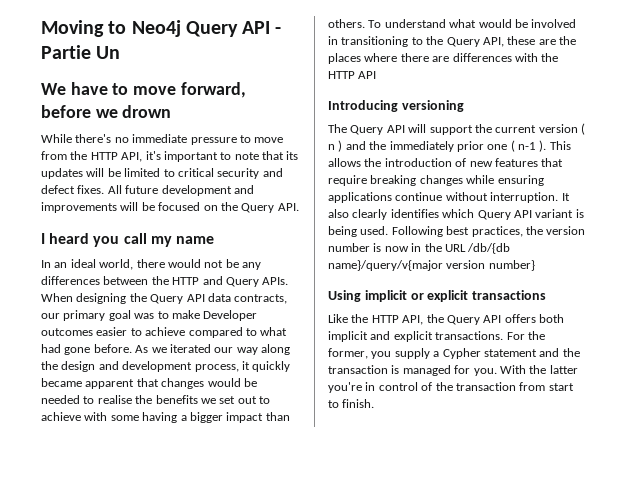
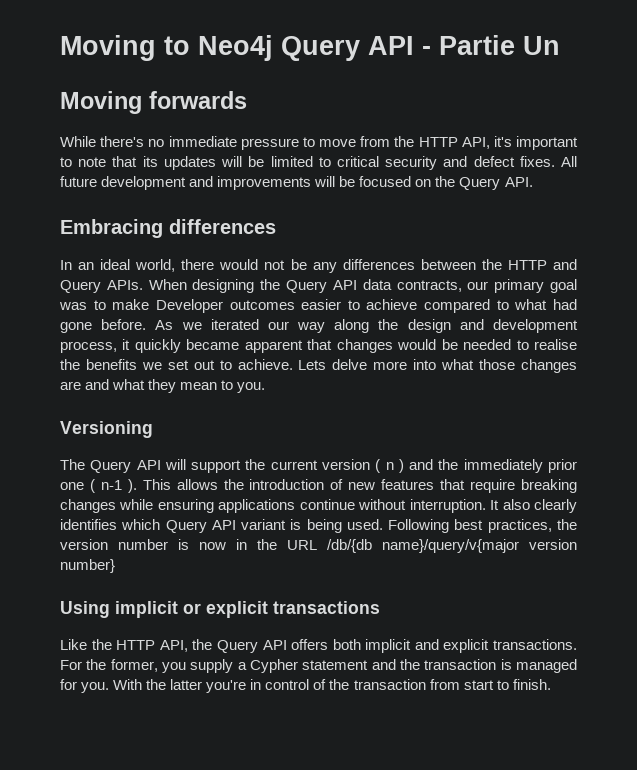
[41,82,246,98] [41,105,172,118] We have to move forward, before we drown -> [60,91,247,114] Moving forwards
[41,233,214,247] I heard you call my name -> [60,219,276,238] Embracing differences
[41,412,290,423] [328,19,577,28] [328,36,576,47] [328,53,559,64] [328,71,377,79] [328,100,464,112] achieve with some having a bigger impact than others. To understand what would be involved in transitioning to the Query API, these are the places where there are differences with the HTTP API // Introducing versioning -> [237,359,577,373] [60,379,266,393] [60,421,153,438] achieve. Lets delve more into what those changes are and what they mean to you. // Versioning

